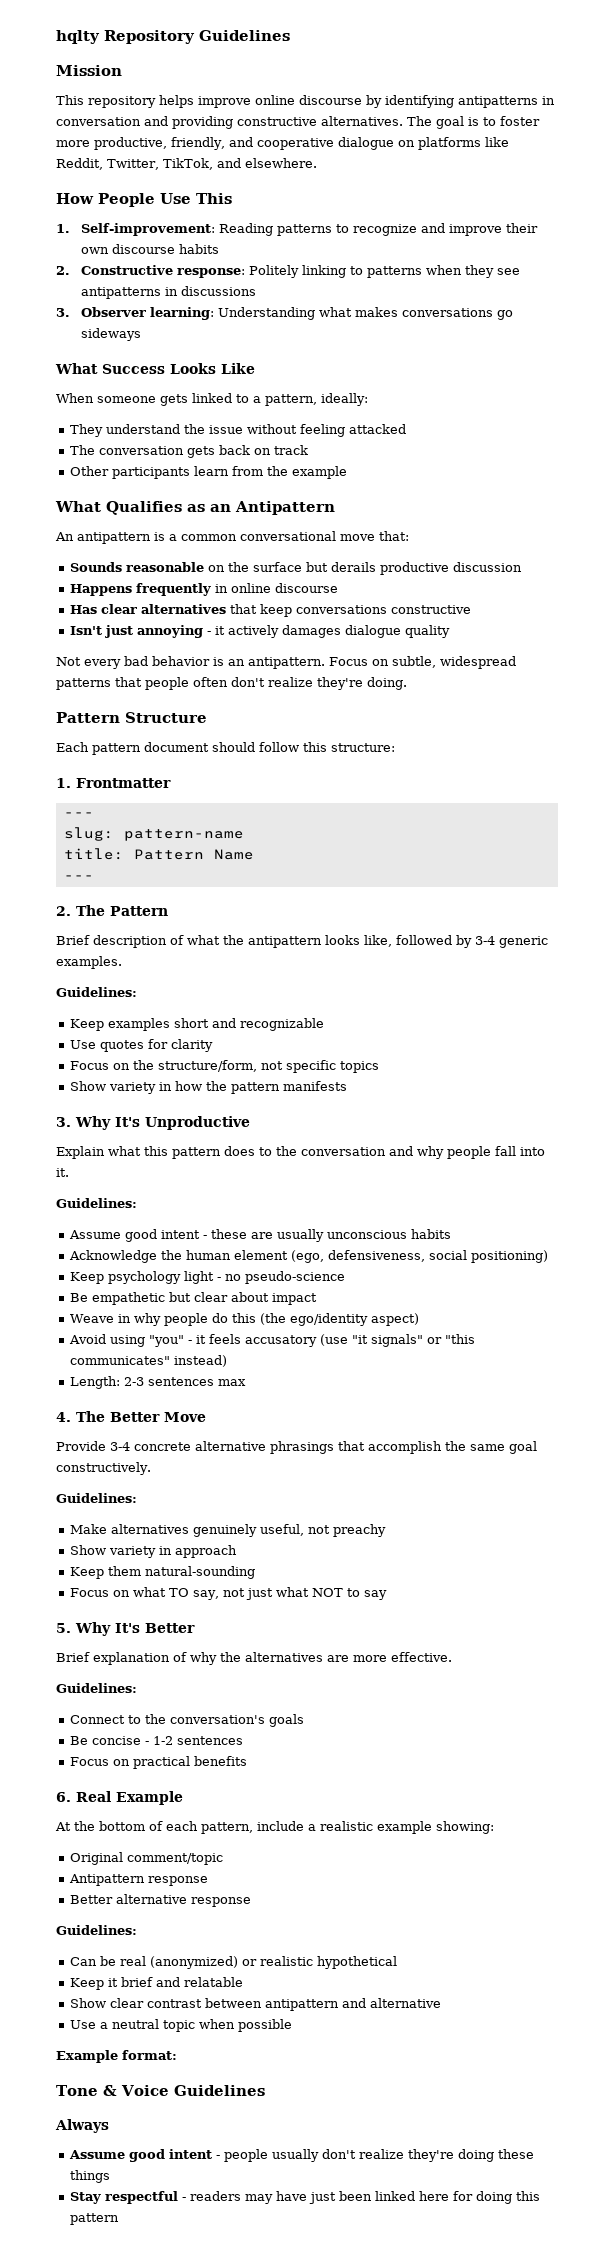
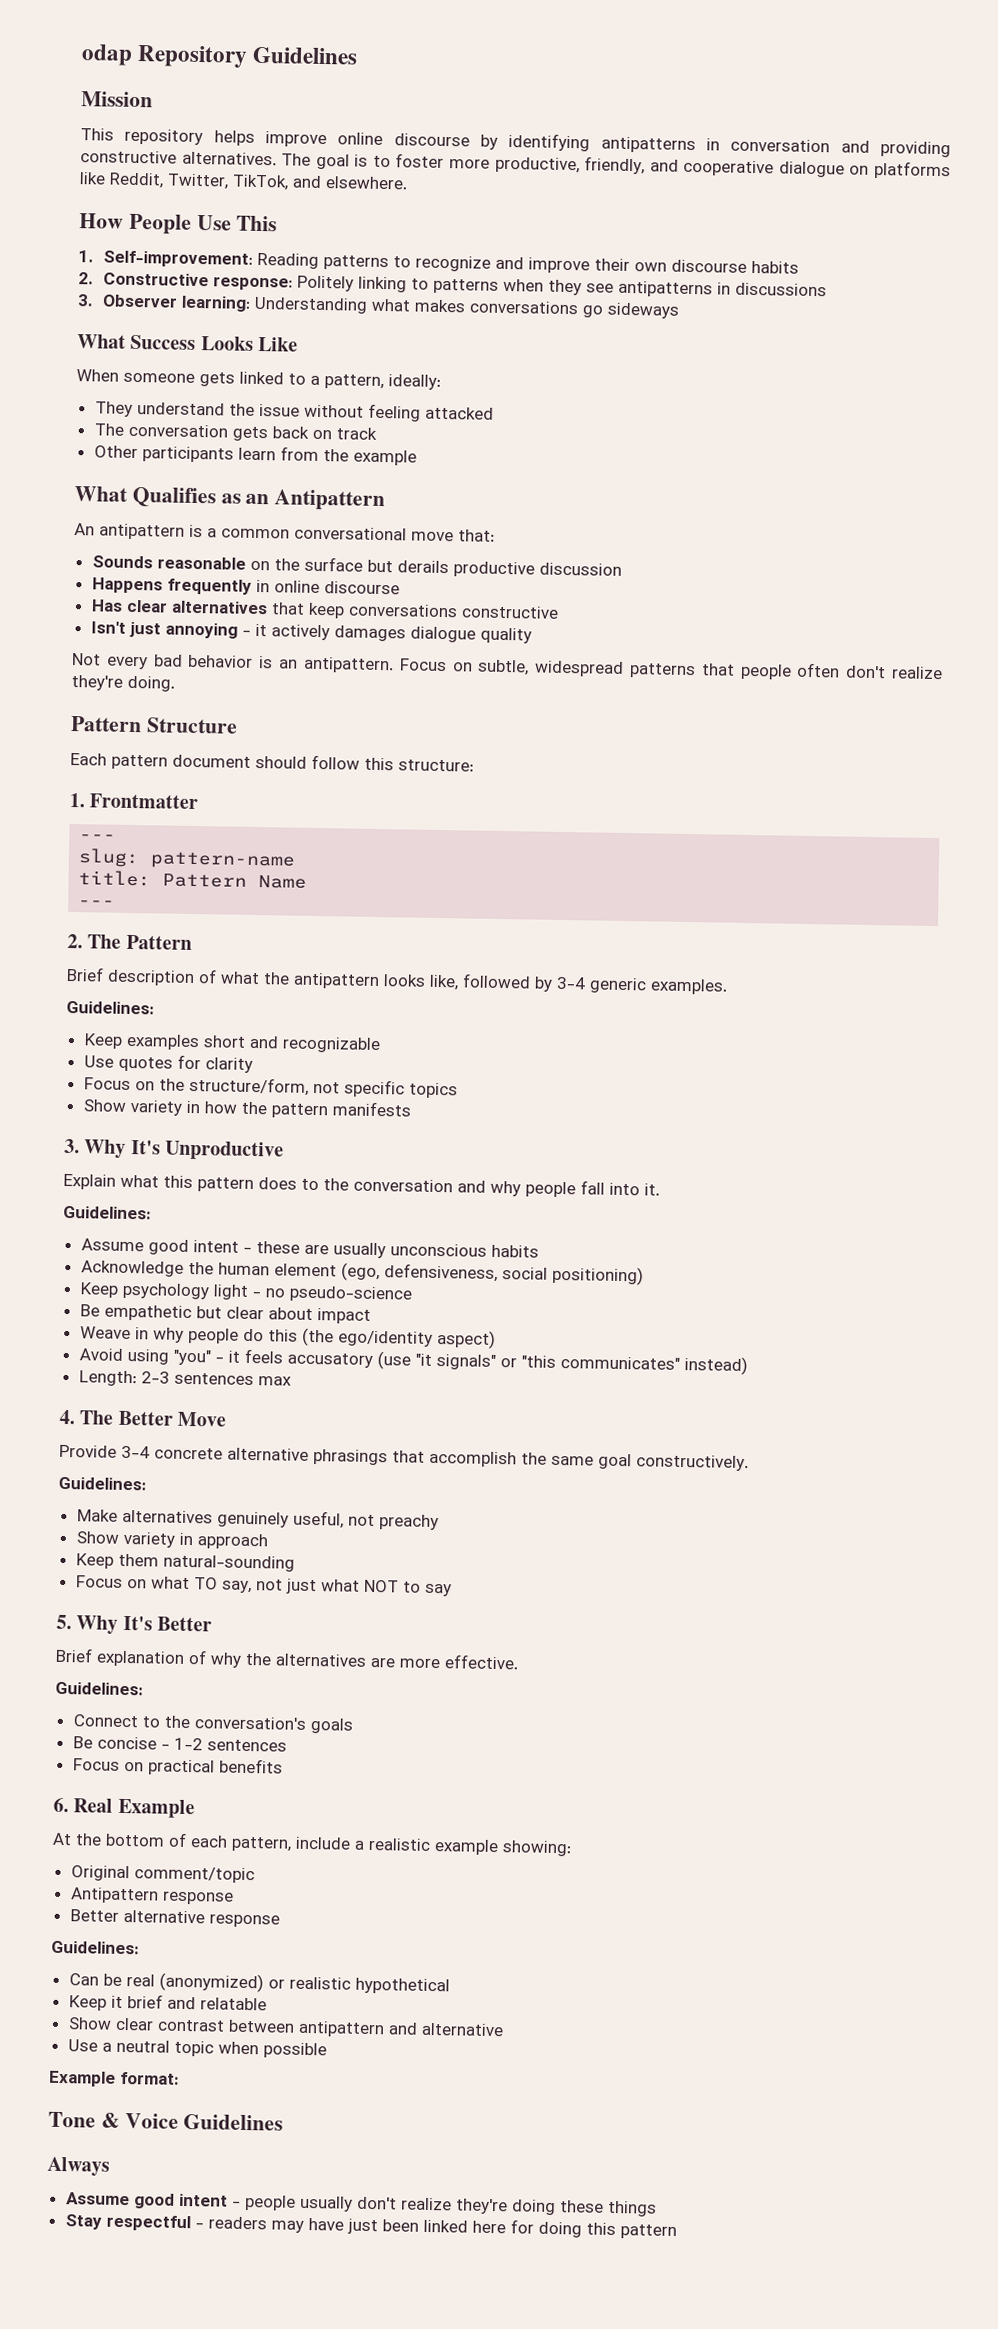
[56,30,100,44] hqlty -> [81,44,133,66] odap

